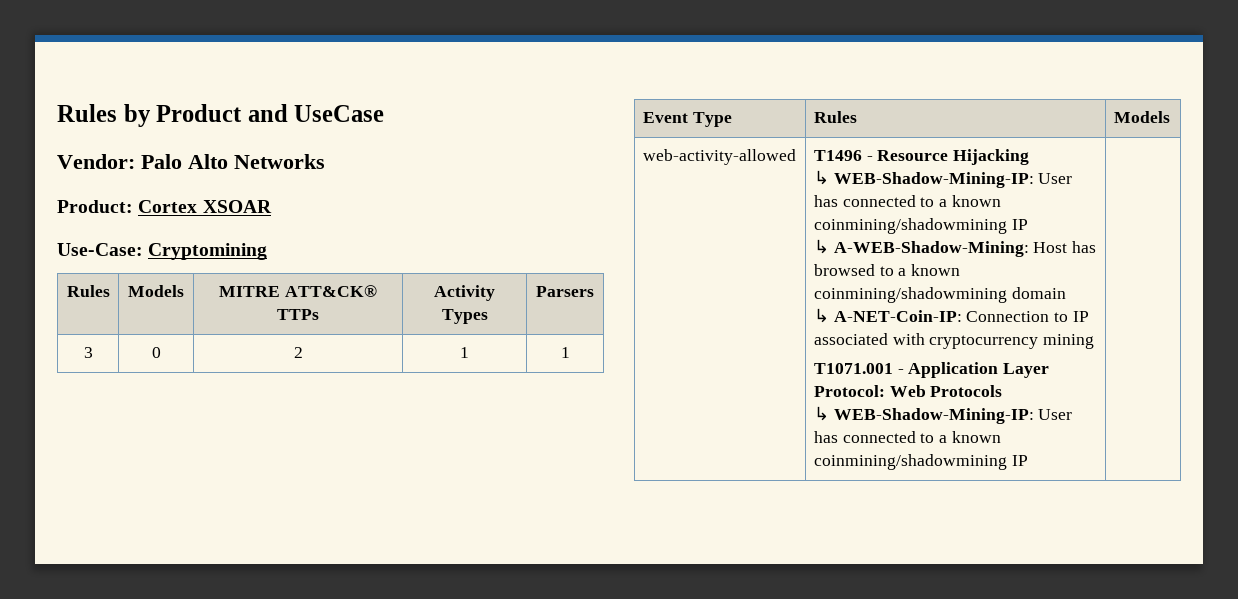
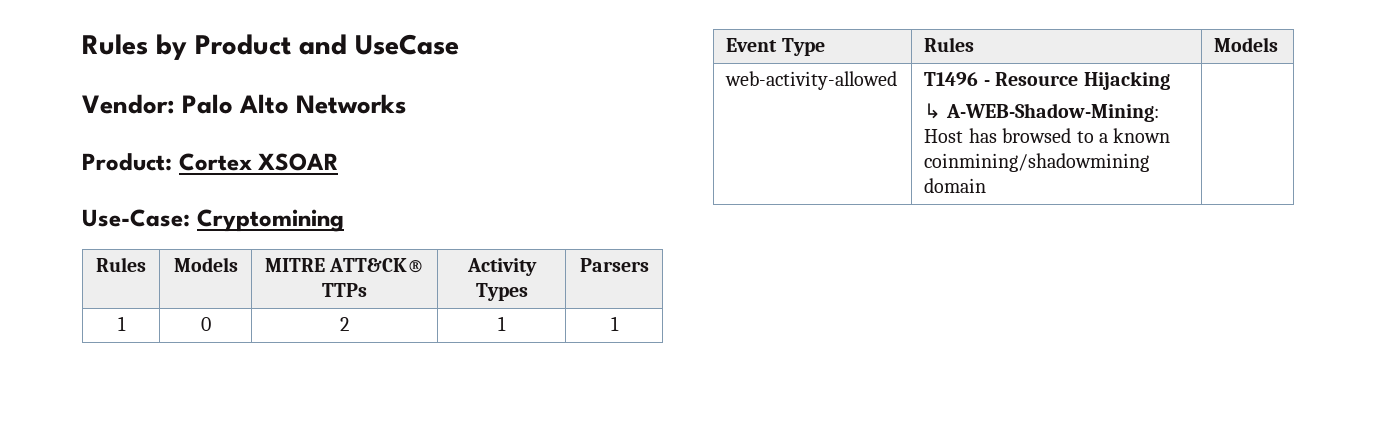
[83,347,93,358] 3 -> [117,316,126,331] 1
[813,170,1073,188] [813,195,1001,207] [813,218,1028,234] // ↳ WEB-Shadow-Mining-IP: User has connected to a known coinmining/shadowmining IP -> (1170, 80) none
[813,308,1089,323] [813,333,1094,349] [813,362,1049,378] [813,385,1003,397] [813,406,1073,424] [813,431,1001,443] [813,454,1028,470] // ↳ A-NET-Coin-IP: Connection to IP associated with cryptocurrency mining // T1071.001 - Application Layer Protocol: Web Protocols // ↳ WEB-Shadow-Mining-IP: User has connected to a known coinmining/shadowmining IP -> (987, 185) none

